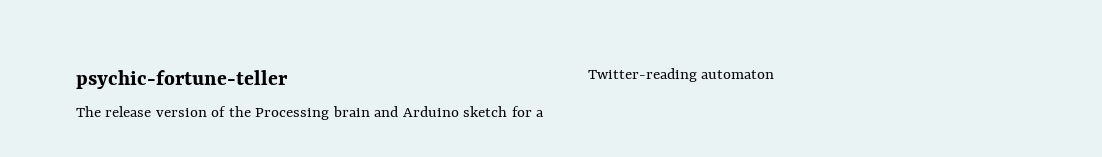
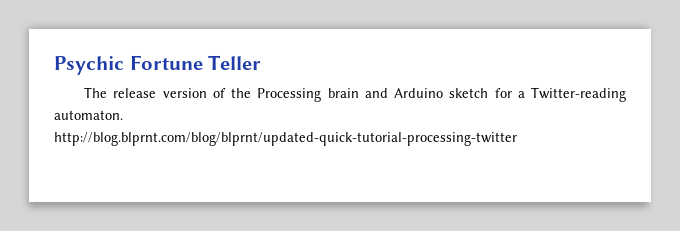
[76,70,288,89] psychic-fortune-teller -> [54,55,262,75] Psychic Fortune Teller
[701,70,775,79] automaton -> [54,110,123,120] [54,132,517,146] automaton. // http://blog.blprnt.com/blog/blprnt/updated-quick-tutorial-processing-twitter

